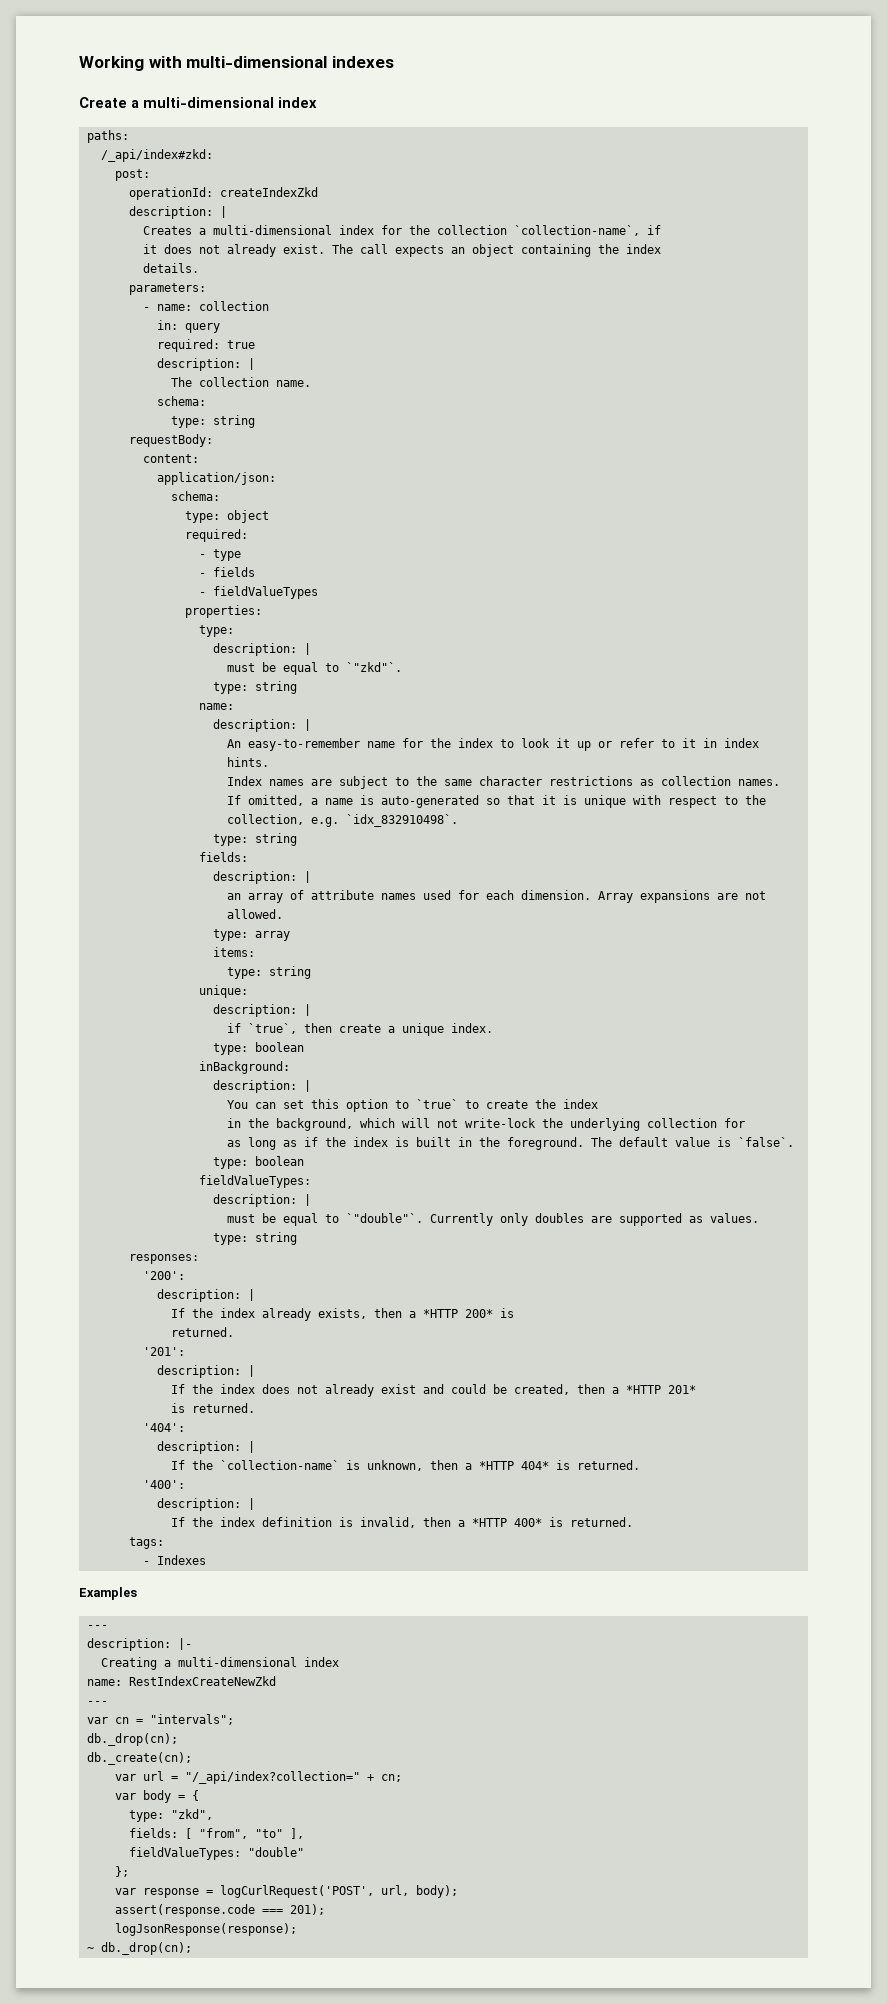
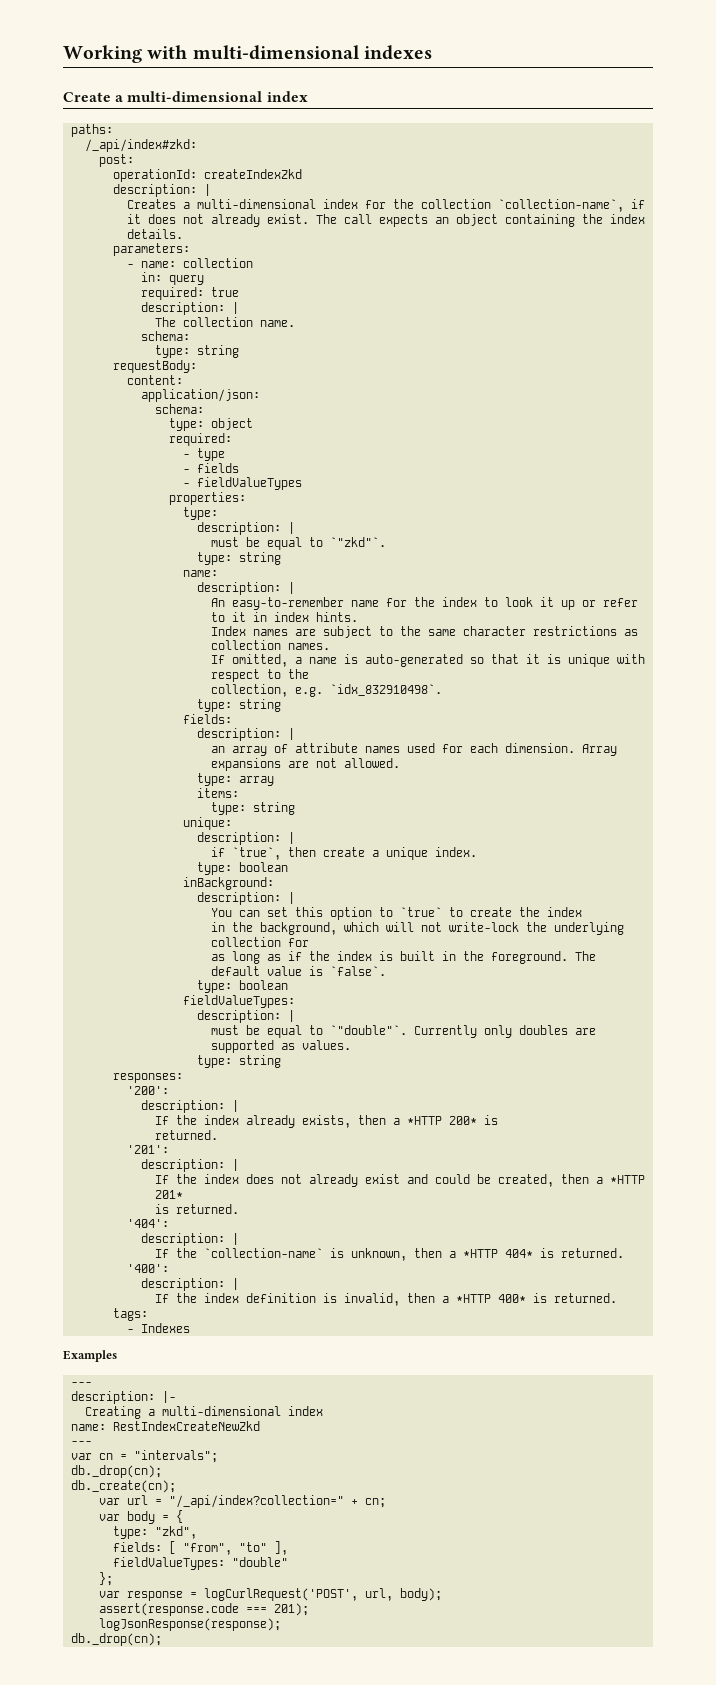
[86,1947,94,1952] ~ -> (281, 1624) none

